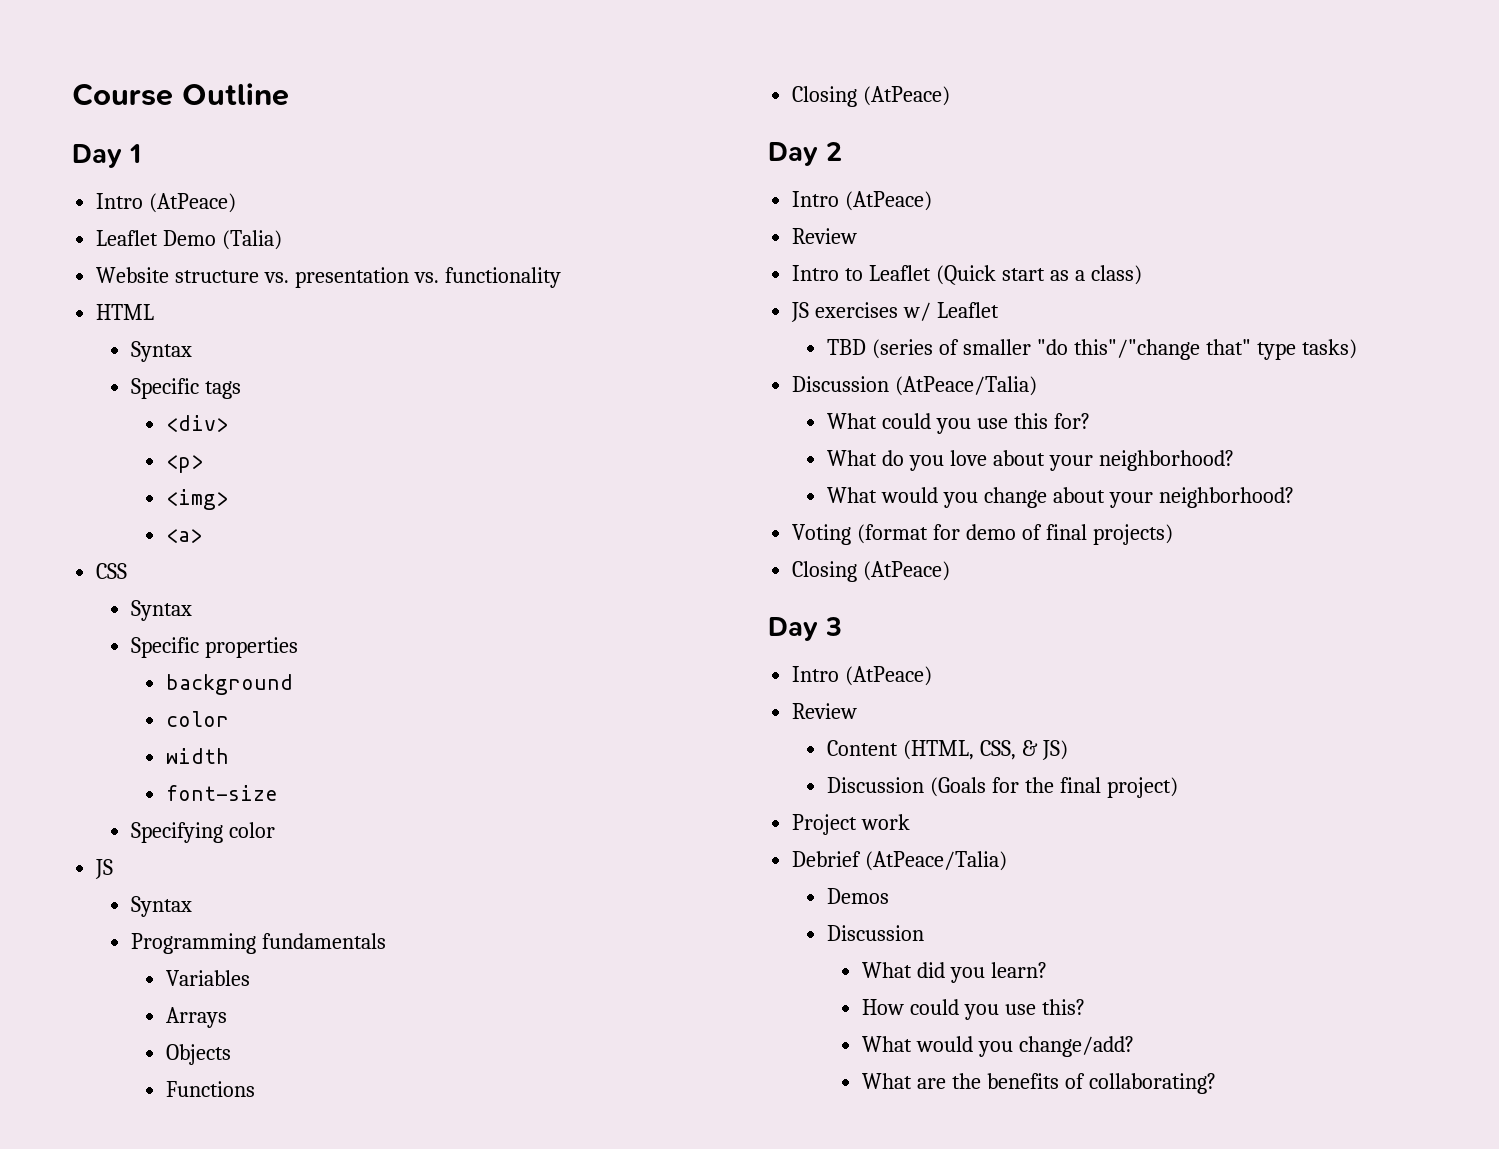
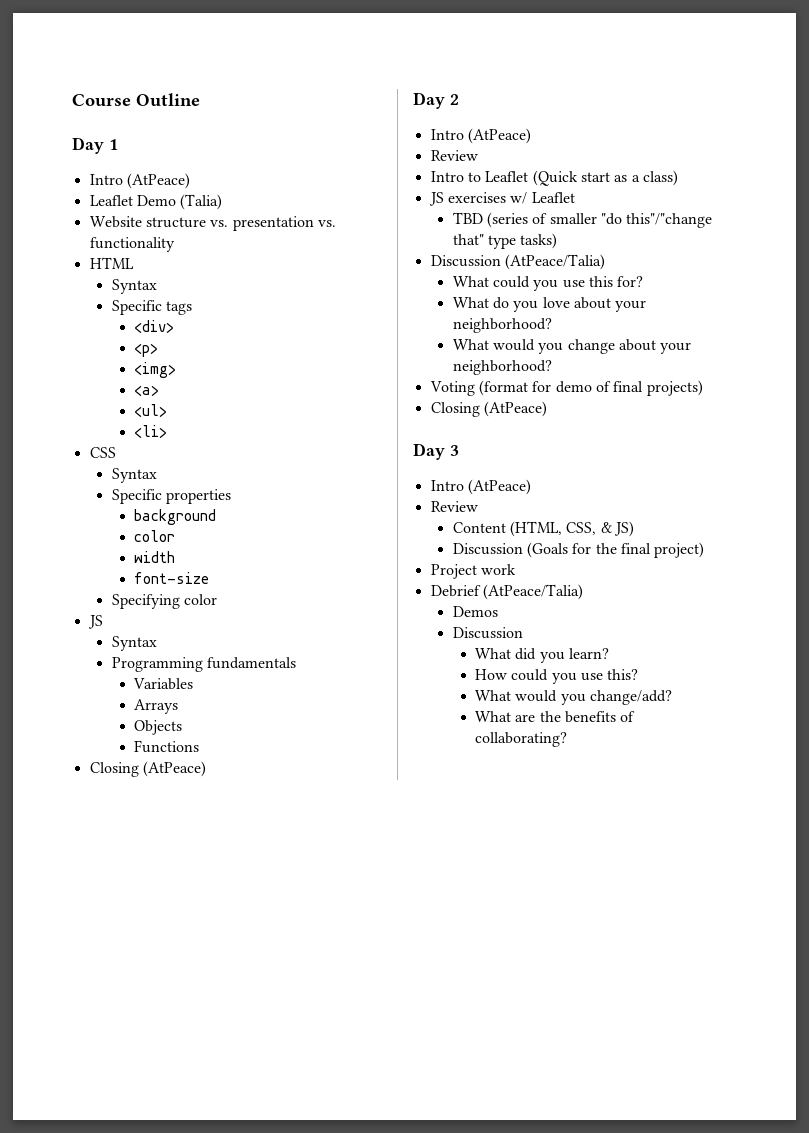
(203, 536) none -> [134,404,168,417] [134,425,168,438] // <ul> // <li>

